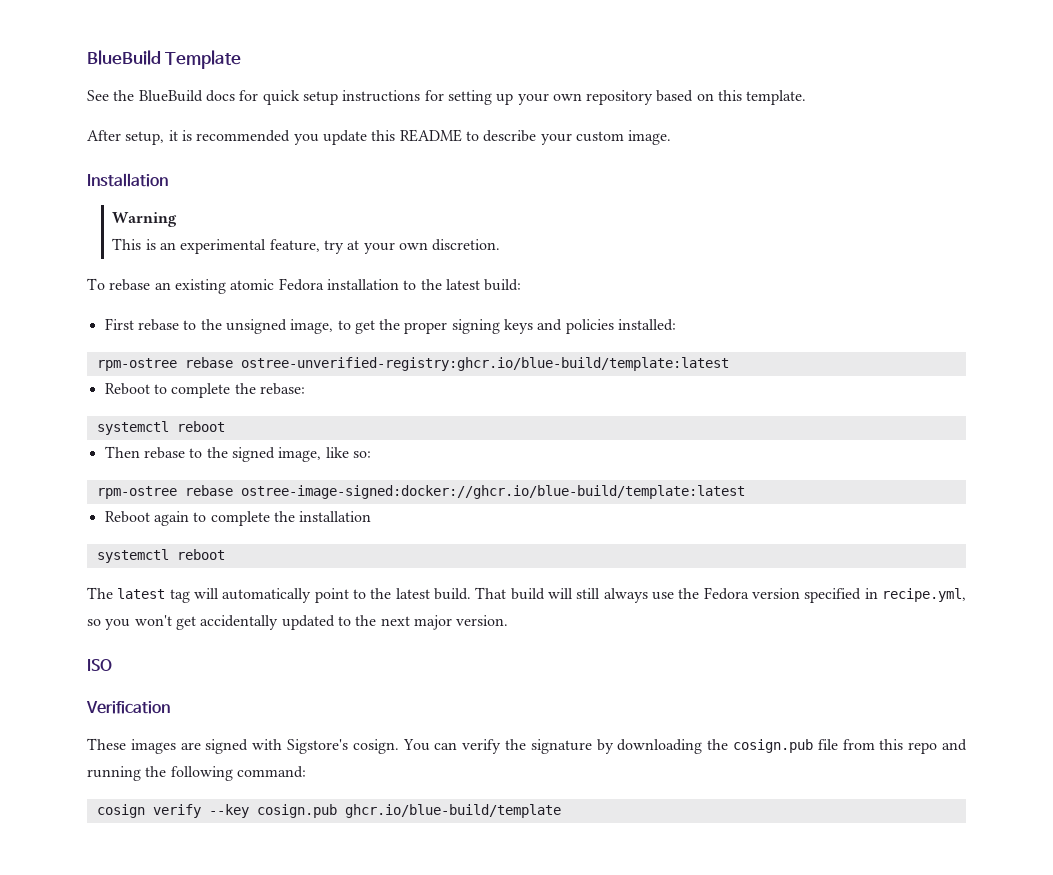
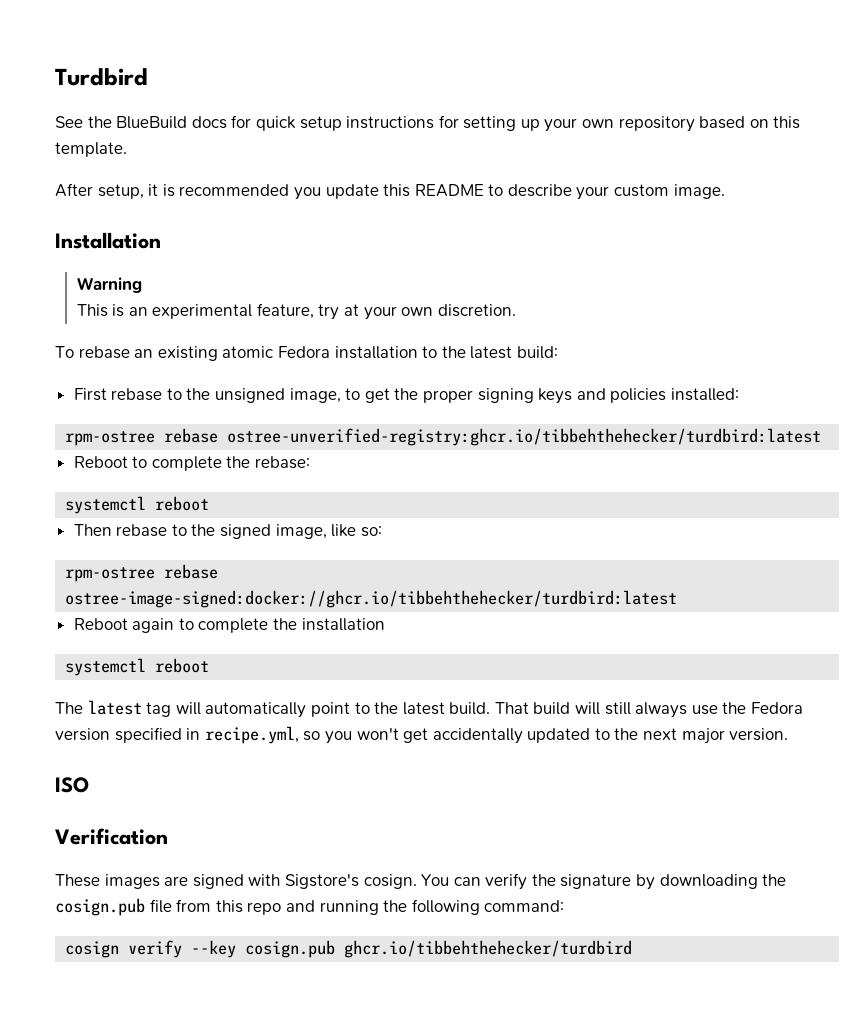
[87,50,242,69] BlueBuild Template -> [55,68,148,86] Turdbird
[240,357,729,371] ostree-unverified-registry:ghcr.io/blue-build/template:latest -> [227,428,822,446] ostree-unverified-registry:ghcr.io/tibbehthehecker/turdbird:latest
[240,485,745,499] ostree-image-signed:docker://ghcr.io/blue-build/template:latest -> [65,590,678,608] ostree-image-signed:docker://ghcr.io/tibbehthehecker/turdbird:latest
[344,804,561,818] ghcr.io/blue-build/template -> [344,940,633,958] ghcr.io/tibbehthehecker/turdbird

